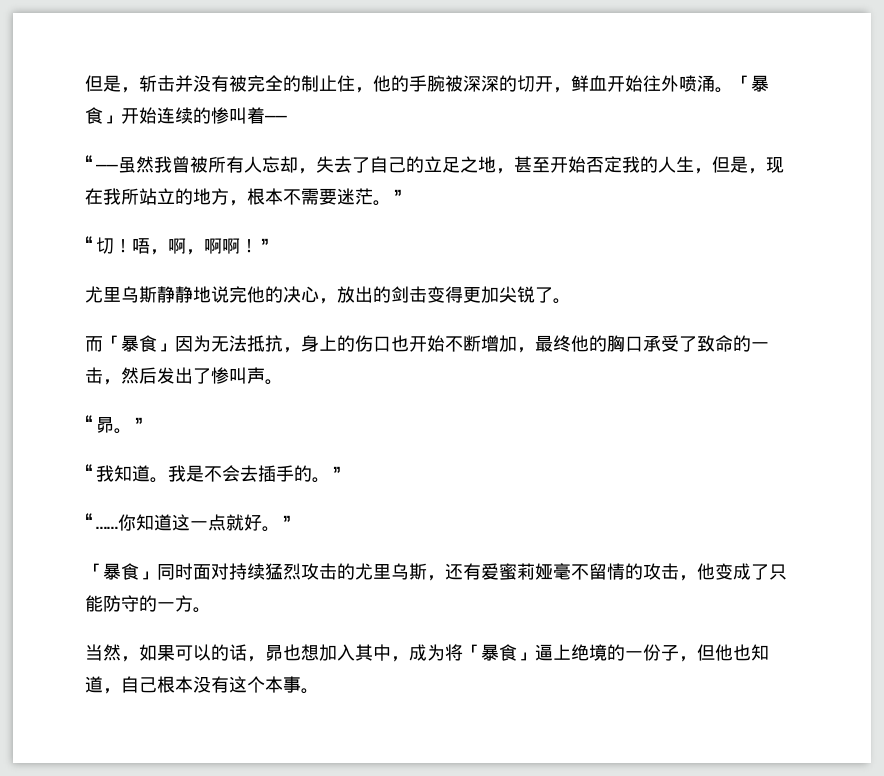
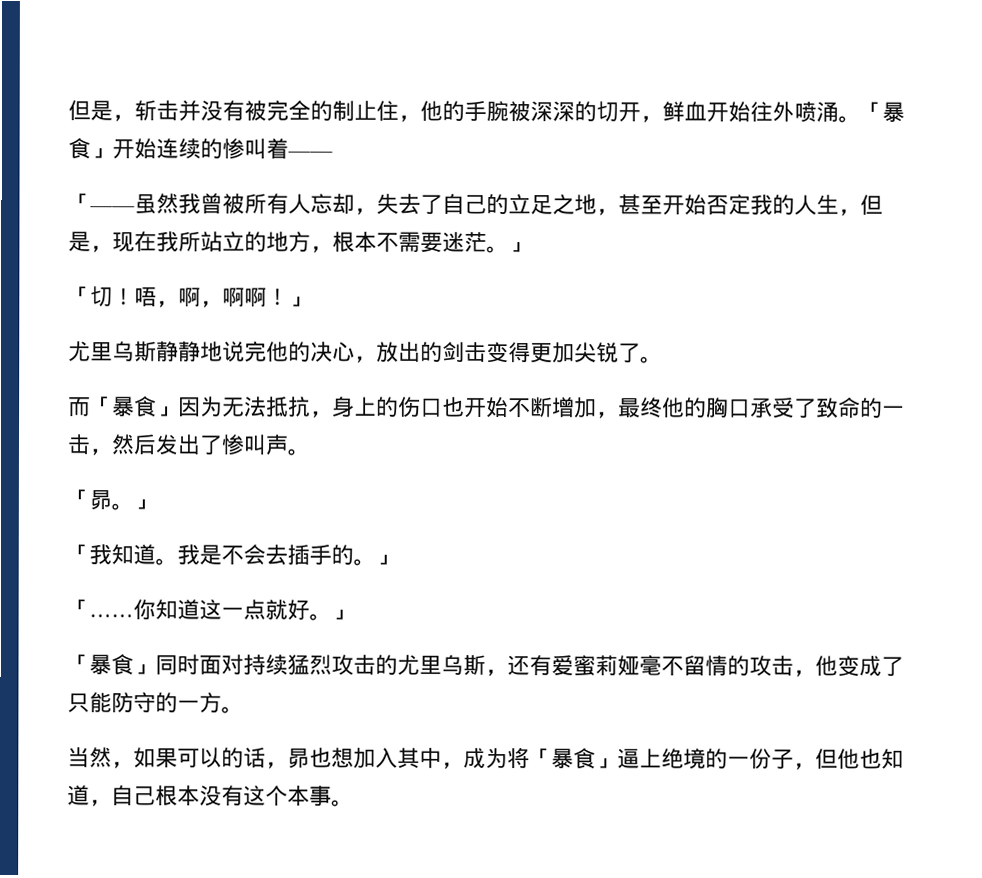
[85,155,118,171] “—— -> [68,193,135,212] 「——
[391,189,402,203] [85,236,96,252] ” // “ -> [508,242,531,253] [68,286,91,305] 」 // 「
[258,238,269,252] ” -> [288,296,311,307] 」
[85,415,143,434] [85,464,96,480] “昴。” // “ -> [67,489,156,511] [67,544,90,563] 「昴。」 // 「
[330,466,341,480] [85,513,118,529] ” // “…… -> [375,554,398,565] [67,599,134,618] 」 // 「……
[280,515,291,529] ” -> [331,609,354,620] 」

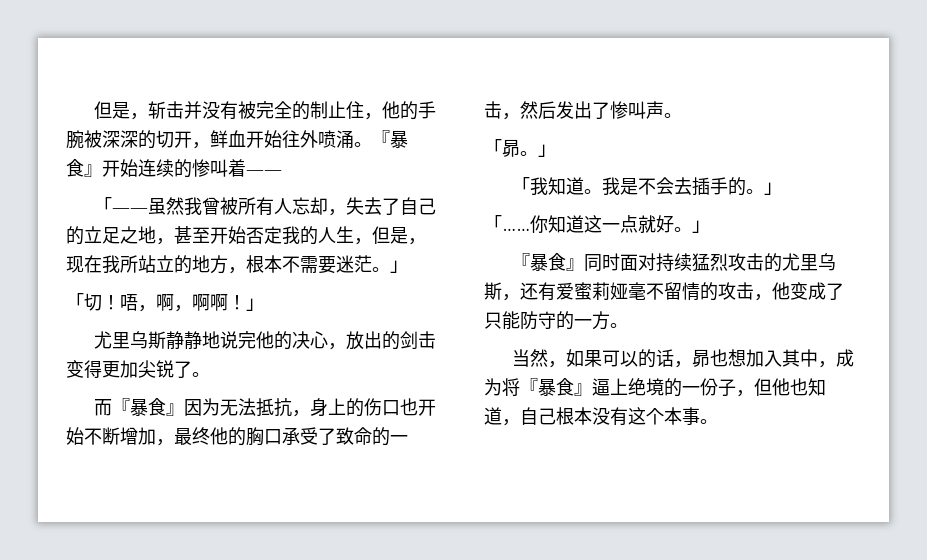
[860,101,905,122] [68,137,113,160] 「暴食」 -> [372,130,408,148] [66,159,102,177] 『暴食』
[90,395,179,418] 「暴食」 -> [112,398,185,416] 『暴食』
[67,653,156,676] 「暴食」 -> [512,253,585,271] 『暴食』
[529,747,618,770] 「暴食」 -> [520,378,592,396] 『暴食』

